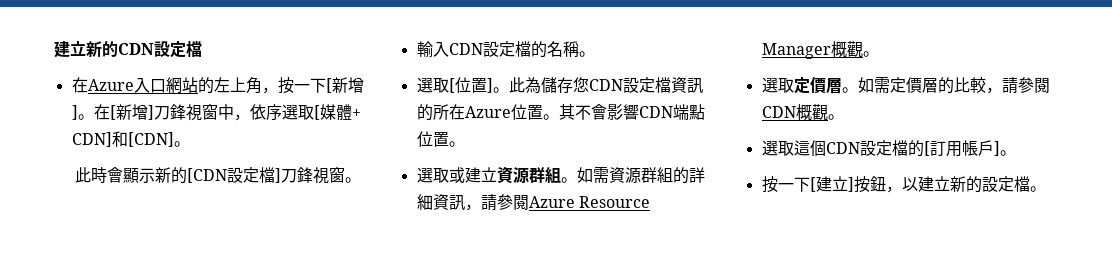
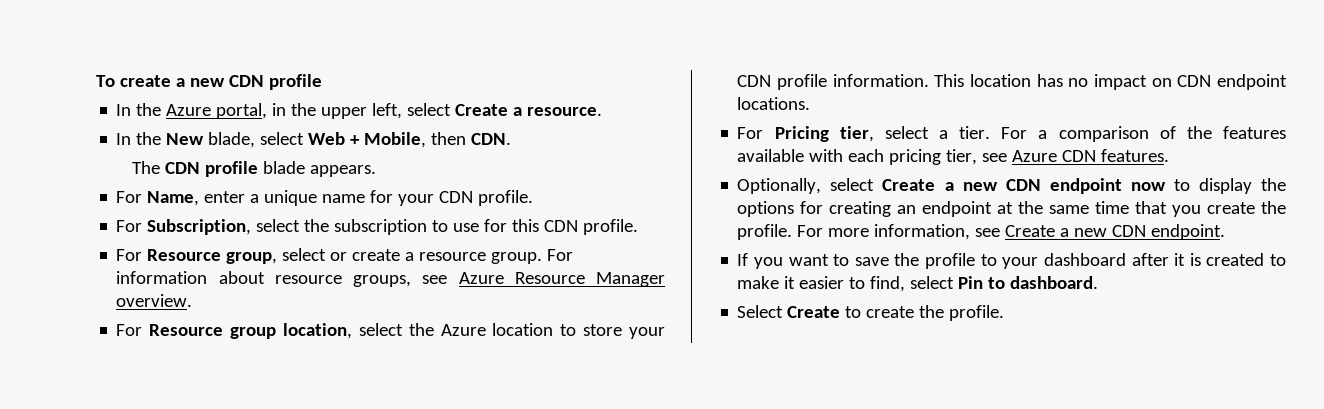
[54,40,202,58] [71,77,364,94] [71,104,361,121] [71,131,190,147] [74,167,361,184] [416,41,595,58] [416,77,703,94] [416,104,705,121] [416,131,465,147] [416,166,705,184] [416,194,650,211] [761,41,879,59] [761,77,1050,94] [761,104,844,121] [761,140,1016,157] [761,176,1046,193] 建立新的CDN設定檔 // 在Azure入口網站的左上角，按一下[新增]。在[新增]刀鋒視窗中，依序選取[媒體+ CDN]和[CDN]。 // 此時會顯示新的[CDN設定檔]刀鋒視窗。 // 輸入CDN設定檔的名稱。 // 選取[位置]。此為儲存您CDN設定檔資訊的所在Azure位置。其不會影響CDN端點位置。 // 選取或建立資源群組。如需資源群組的詳細資訊，請參閱Azure Resource Manager概觀。 // 選取定價層。如需定價層的比較，請參閱CDN概觀。 // 選取這個CDN設定檔的[訂用帳戶]。 // 按一下[建立]按鈕，以建立新的設定檔。 -> [96,74,322,90] [116,103,603,119] [116,132,512,148] [132,161,377,177] [116,190,534,206] [116,219,639,235] [116,248,574,264] [116,271,665,287] [116,294,193,307] [116,323,665,339] [737,74,1287,90] [737,97,811,110] [737,126,1286,142] [737,149,1170,165] [737,178,1286,194] [737,201,1286,217] [737,224,1226,240] [737,253,1286,269] [737,276,1099,292] [737,305,1005,321] To create a new CDN profile // In the Azure portal, in the upper left, select Create a resource. // In the New blade, select Web + Mobile, then CDN. // The CDN profile blade appears. // For Name, enter a unique name for your CDN profile. // For Subscription, select the subscription to use for this CDN profile. // For Resource group, select or create a resource group. For information about resource groups, see Azure Resource Manager overview. // For Resource group location, select the Azure location to store your CDN profile information. This location has no impact on CDN endpoint locations. // For Pricing tier, select a tier. For a comparison of the features available with each pricing tier, see Azure CDN features. // Optionally, select Create a new CDN endpoint now to display the options for creating an endpoint at the same time that you create the profile. For more information, see Create a new CDN endpoint. // If you want to save the profile to your dashboard after it is created to make it easier to find, select Pin to dashboard. // Select Create to create the profile.

